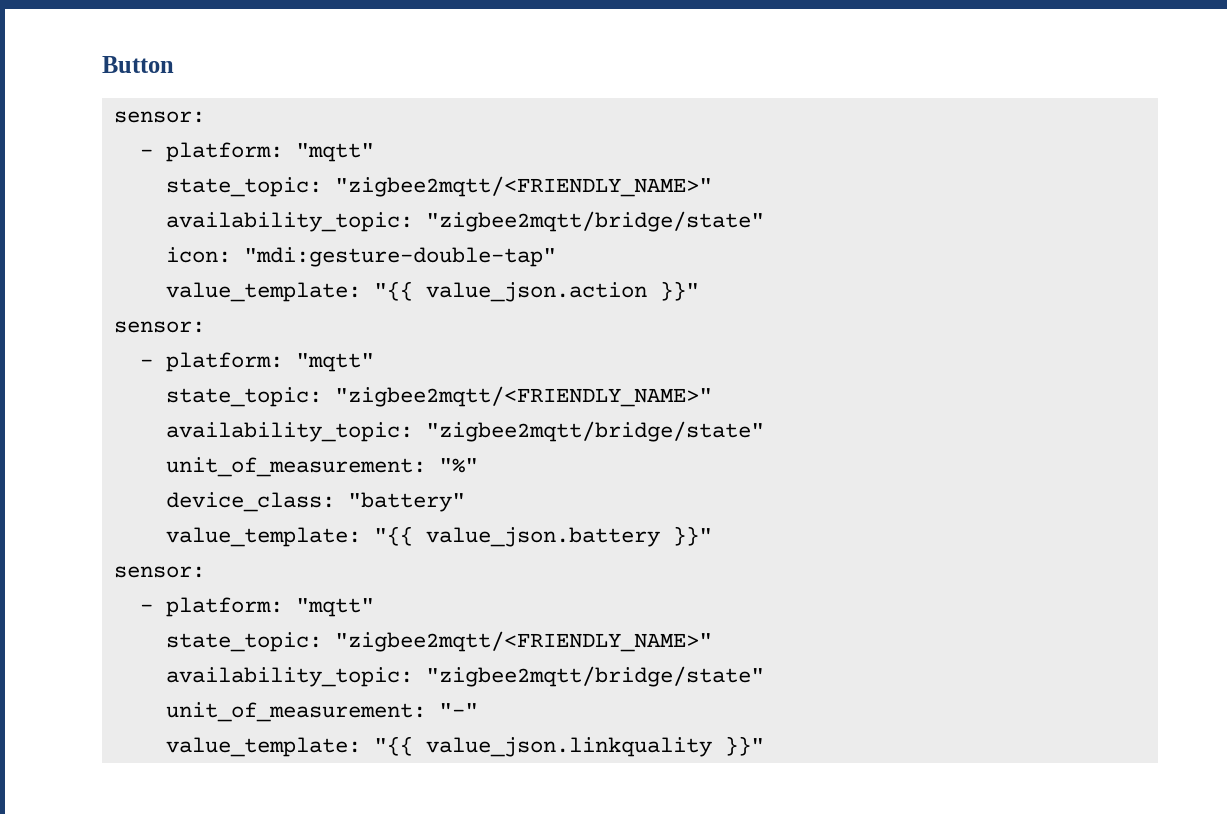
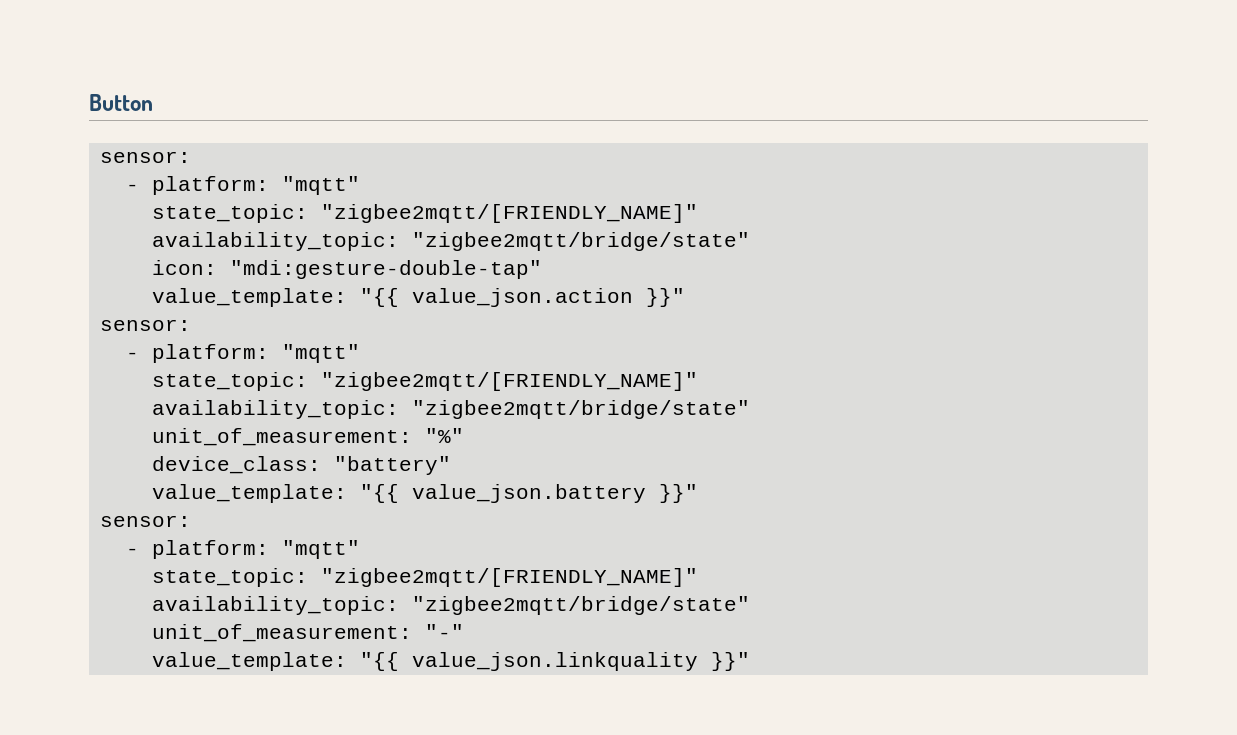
[335,176,712,197] "zigbee2mqtt/<FRIENDLY_NAME>" -> [321,204,699,223] "zigbee2mqtt/[FRIENDLY_NAME]"
[335,386,712,407] "zigbee2mqtt/<FRIENDLY_NAME>" -> [321,372,699,391] "zigbee2mqtt/[FRIENDLY_NAME]"
[335,631,712,652] "zigbee2mqtt/<FRIENDLY_NAME>" -> [321,568,699,587] "zigbee2mqtt/[FRIENDLY_NAME]"

